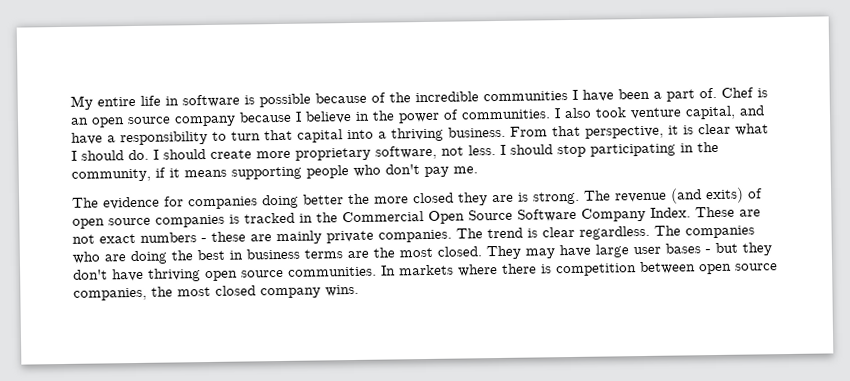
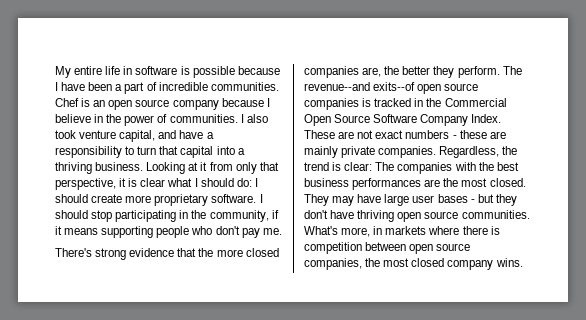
[371,91,568,103] of the incredible communities -> (280, 70) none
[699,87,717,99] of. -> [146,82,279,91] of incredible communities.
[510,126,548,137] From -> [146,162,257,174] Looking at it from only
[128,149,149,161] do. -> [236,178,252,187] do:
[375,145,496,160] software, not less. -> [211,194,257,203] software.
[72,187,763,210] The evidence for companies doing better the more closed they are is strong. The revenue (and exits) of -> [55,248,279,260] [304,66,522,78] [304,82,416,91] There's strong evidence that the more closed companies are, the better they perform. The revenue--and exits--of
[456,225,755,240] [72,248,343,265] The trend is clear regardless. The companies who are doing the best in business terms -> [439,146,518,158] [304,162,519,174] [304,178,422,190] Regardless, the trend is clear: The companies with the best business performances
[381,265,396,276] In -> [304,226,383,237] What's more, in

